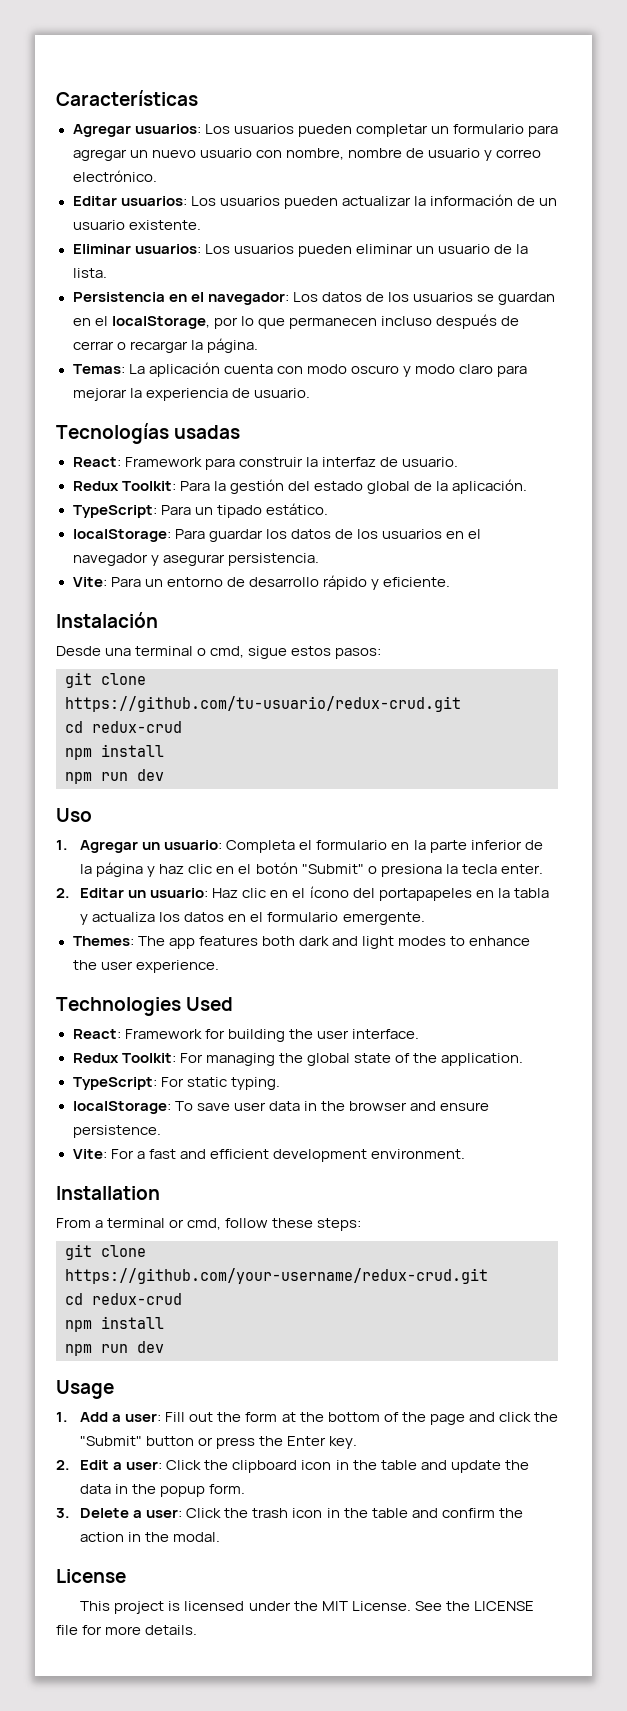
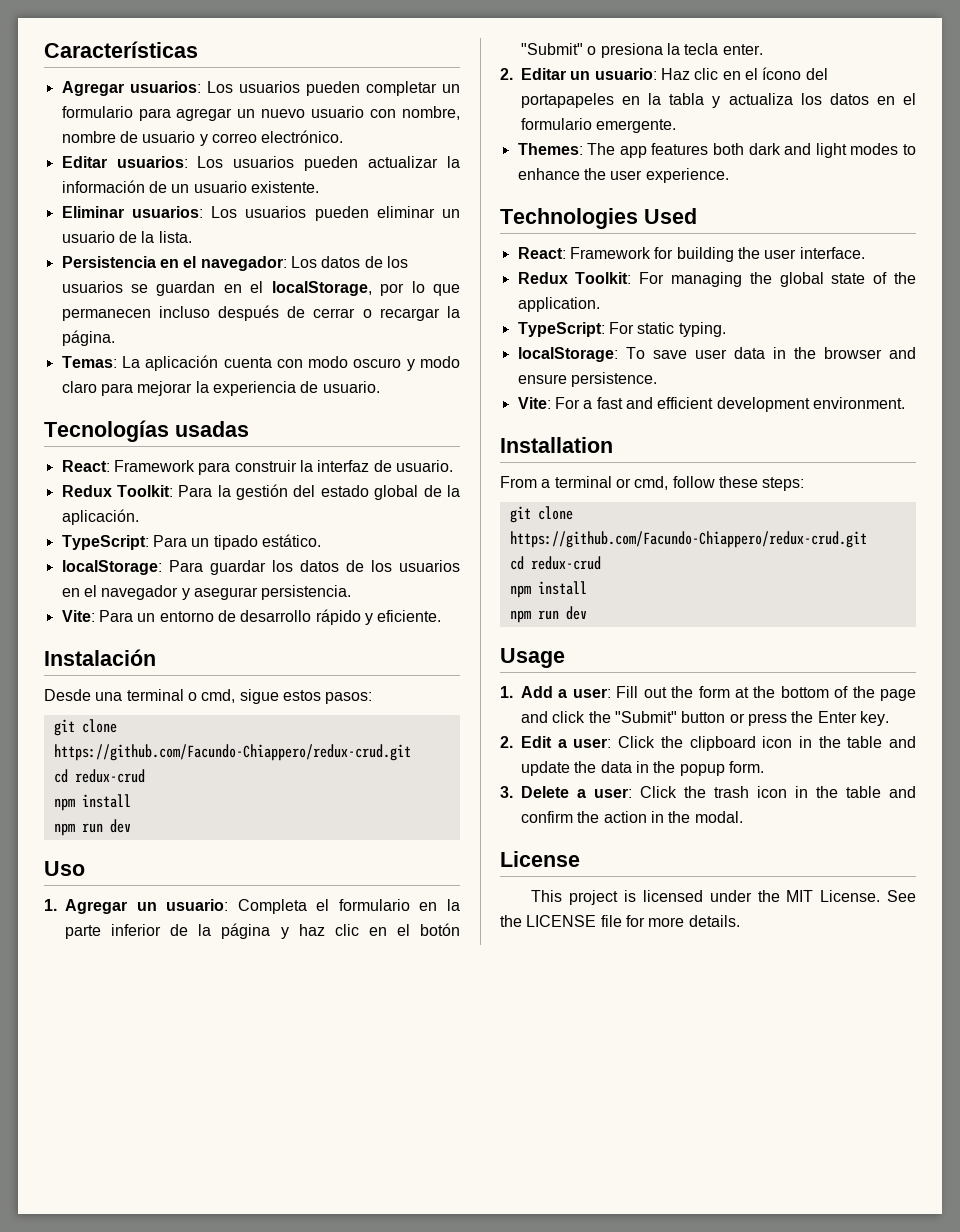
[65,696,461,712] https://github.com/tu-usuario/redux-crud.git -> [53,744,411,761] https://github.com/Facundo-Chiappero/redux-crud.git
[65,1268,488,1284] https://github.com/your-username/redux-crud.git -> [509,531,867,548] https://github.com/Facundo-Chiappero/redux-crud.git

